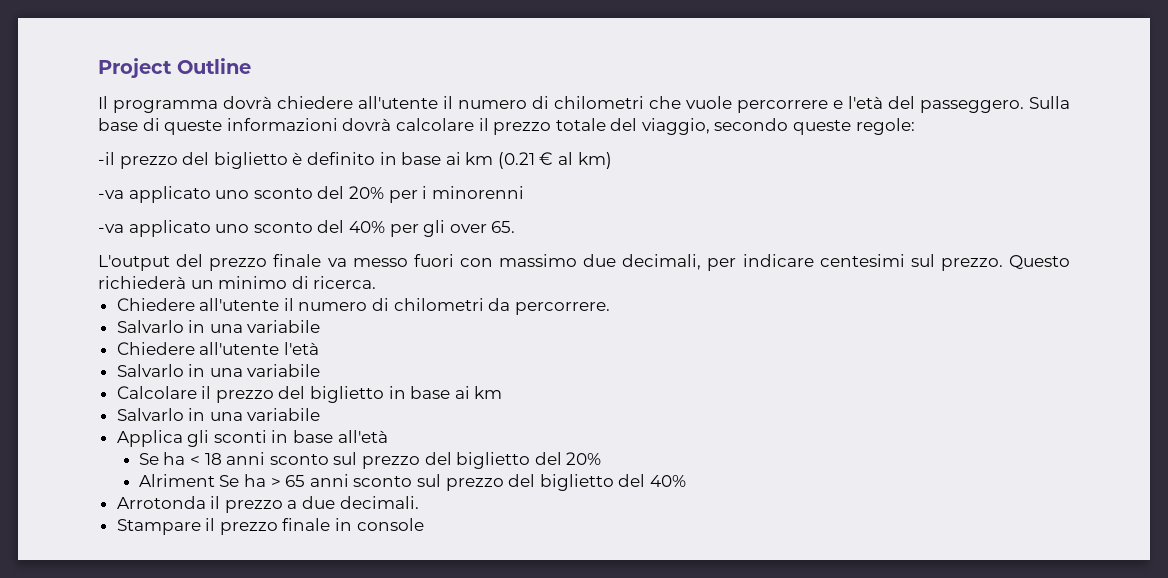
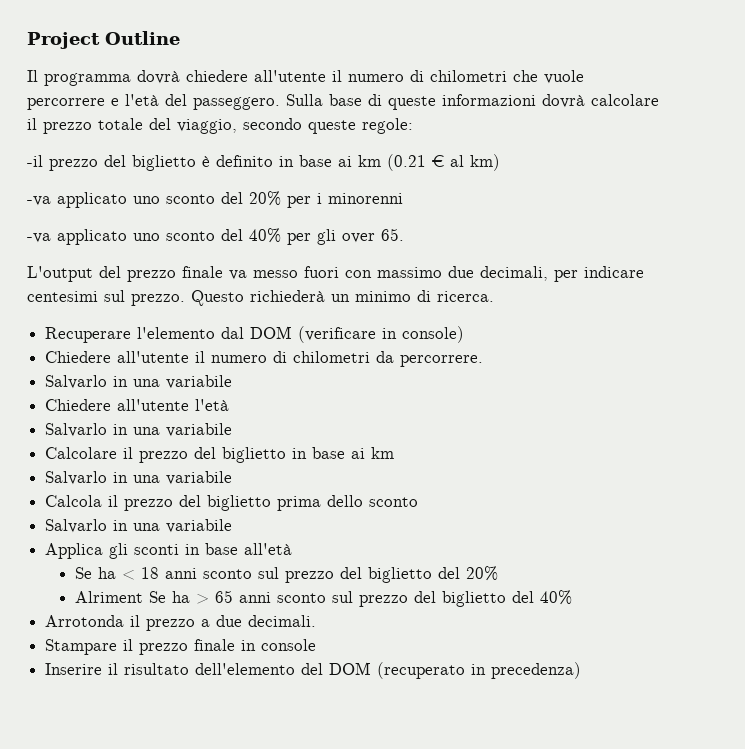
(377, 282) none -> [45,326,465,343] // Recuperare l'elemento dal DOM (verificare in console)
(321, 414) none -> [45,495,419,511] [45,519,233,533] // Calcola il prezzo del biglietto prima dello sconto // Salvarlo in una variabile
(424, 524) none -> [45,662,582,679] // Inserire il risultato dell'elemento del DOM (recuperato in precedenza)

